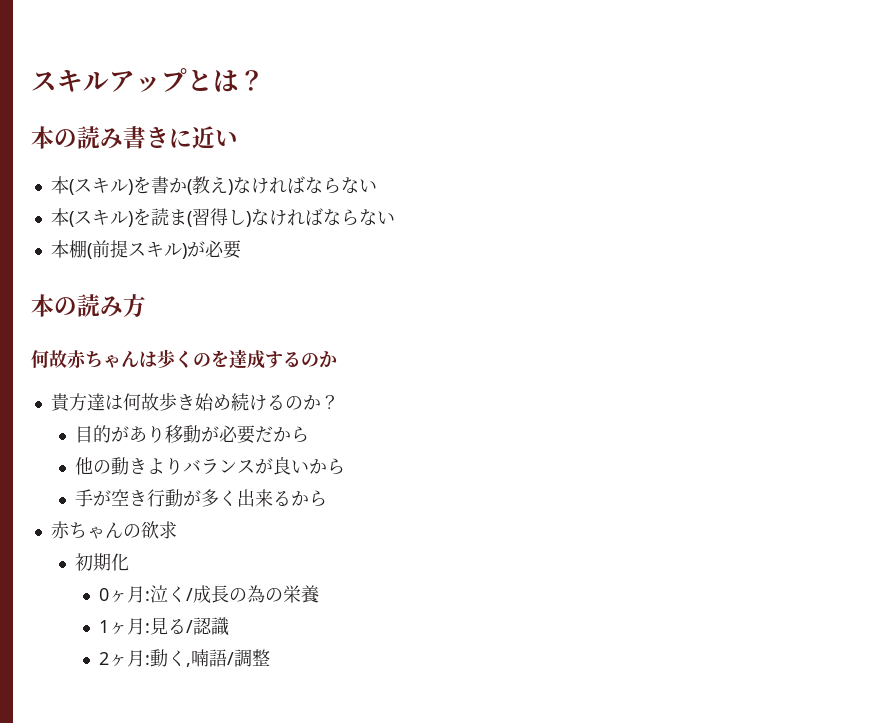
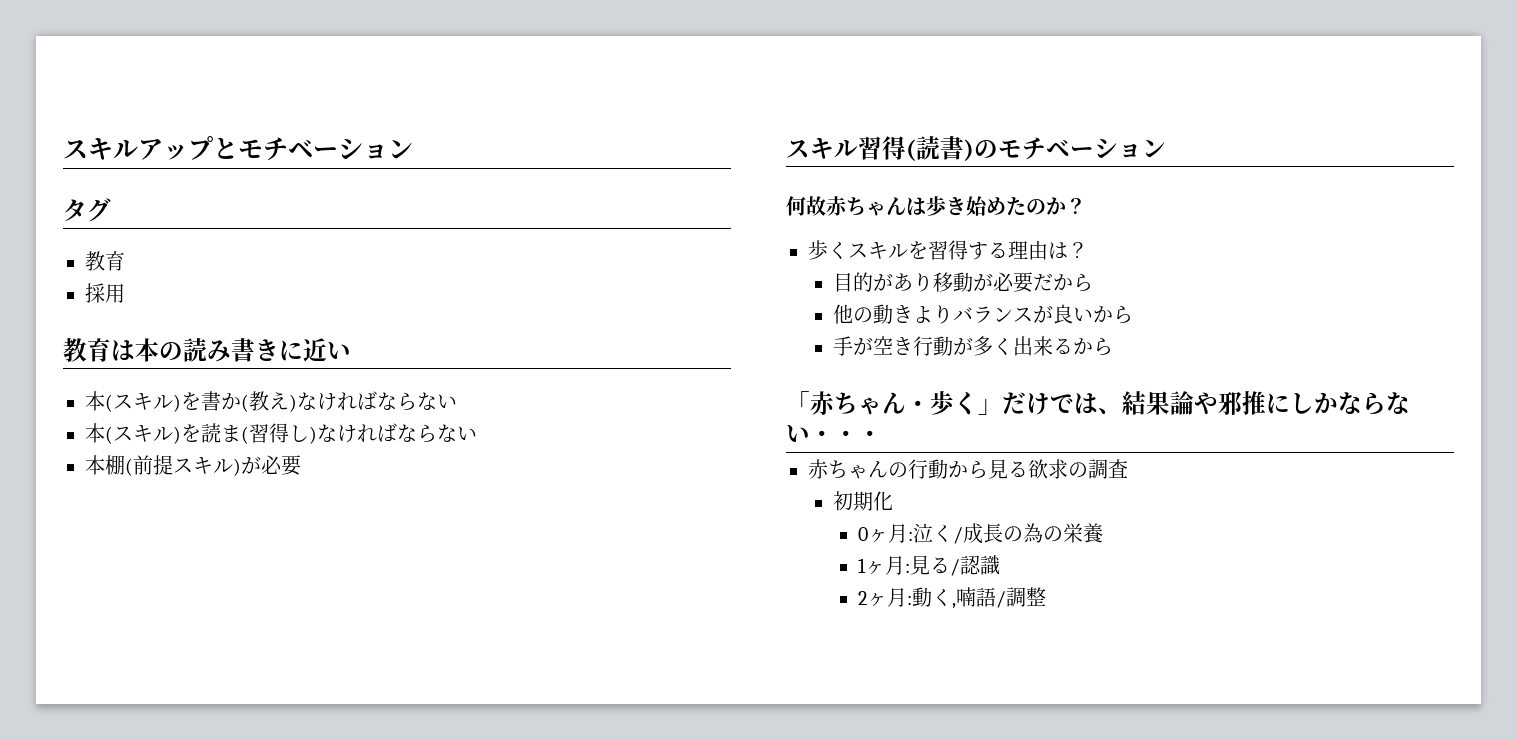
[213,70,265,92] は？ // -> [238,137,413,161] [63,198,111,222] [85,251,125,271] [85,283,125,303] [63,338,135,362] モチベーション // タグ // 教育 // 採用 // 教育は
[31,294,146,317] [31,349,337,369] [50,392,321,412] 本の読み方 // 何故赤ちゃんは歩くのを達成するのか // 貴方達は何故歩き始め続けるのか -> [786,136,1166,161] [786,196,1086,216] [808,240,1068,260] スキル習得(読書)のモチベーション // 何故赤ちゃんは歩き始めたのか？ // 歩くスキルを習得する理由は
(327, 498) none -> [786,391,1410,416] [786,424,882,443] // 「赤ちゃん・歩く」だけでは、結果論や邪推にしかならない・・・
(141, 531) none -> [908,459,1028,479] 行動から見る
(177, 530) none -> [1068,459,1128,479] の調査

